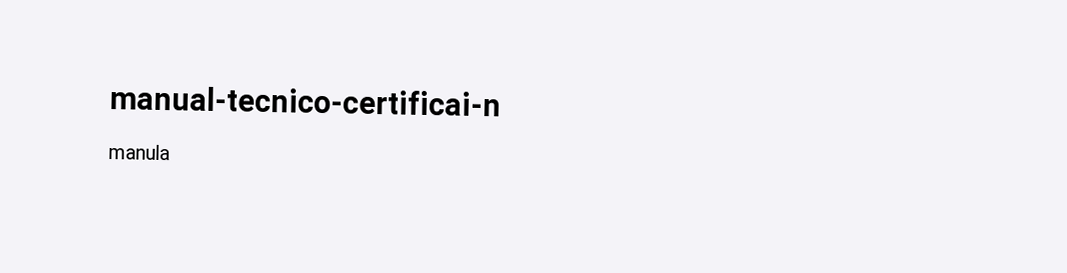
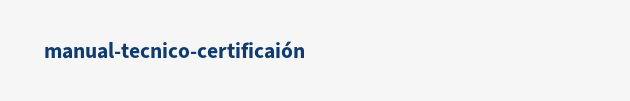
[109,85,501,117] [108,143,170,161] manual-tecnico-certificai-n // manula -> [44,41,305,59] manual-tecnico-certificaión

